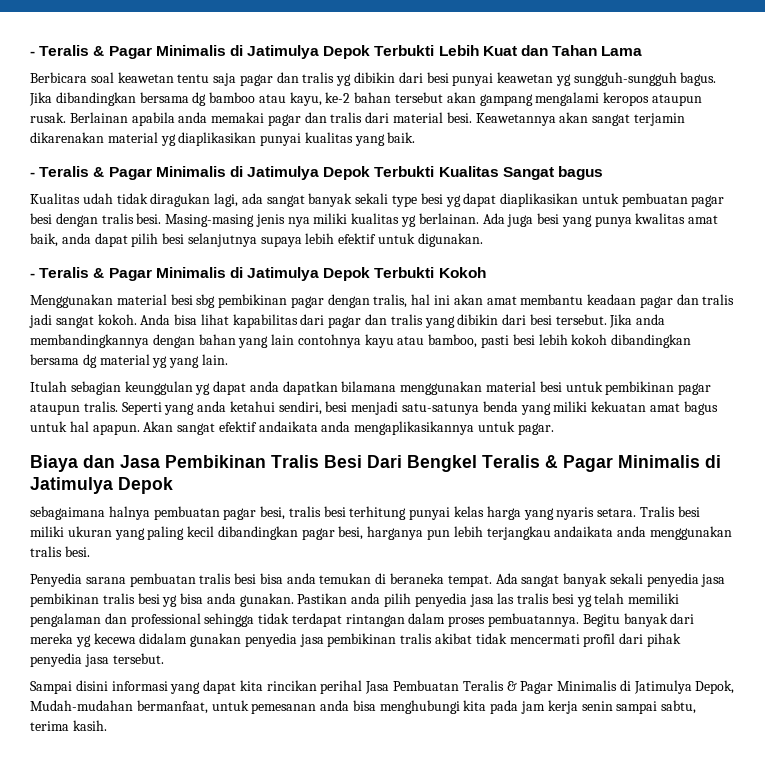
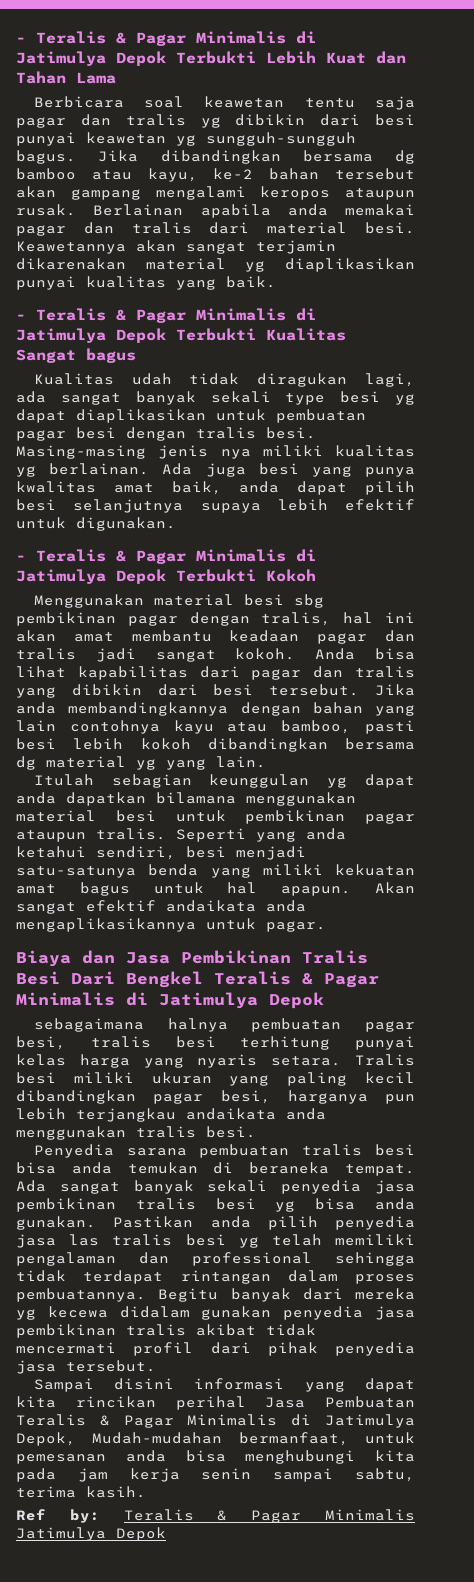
(107, 725) none -> [16,1509,416,1523] [16,1527,166,1541] // Ref by: Teralis & Pagar Minimalis Jatimulya Depok

